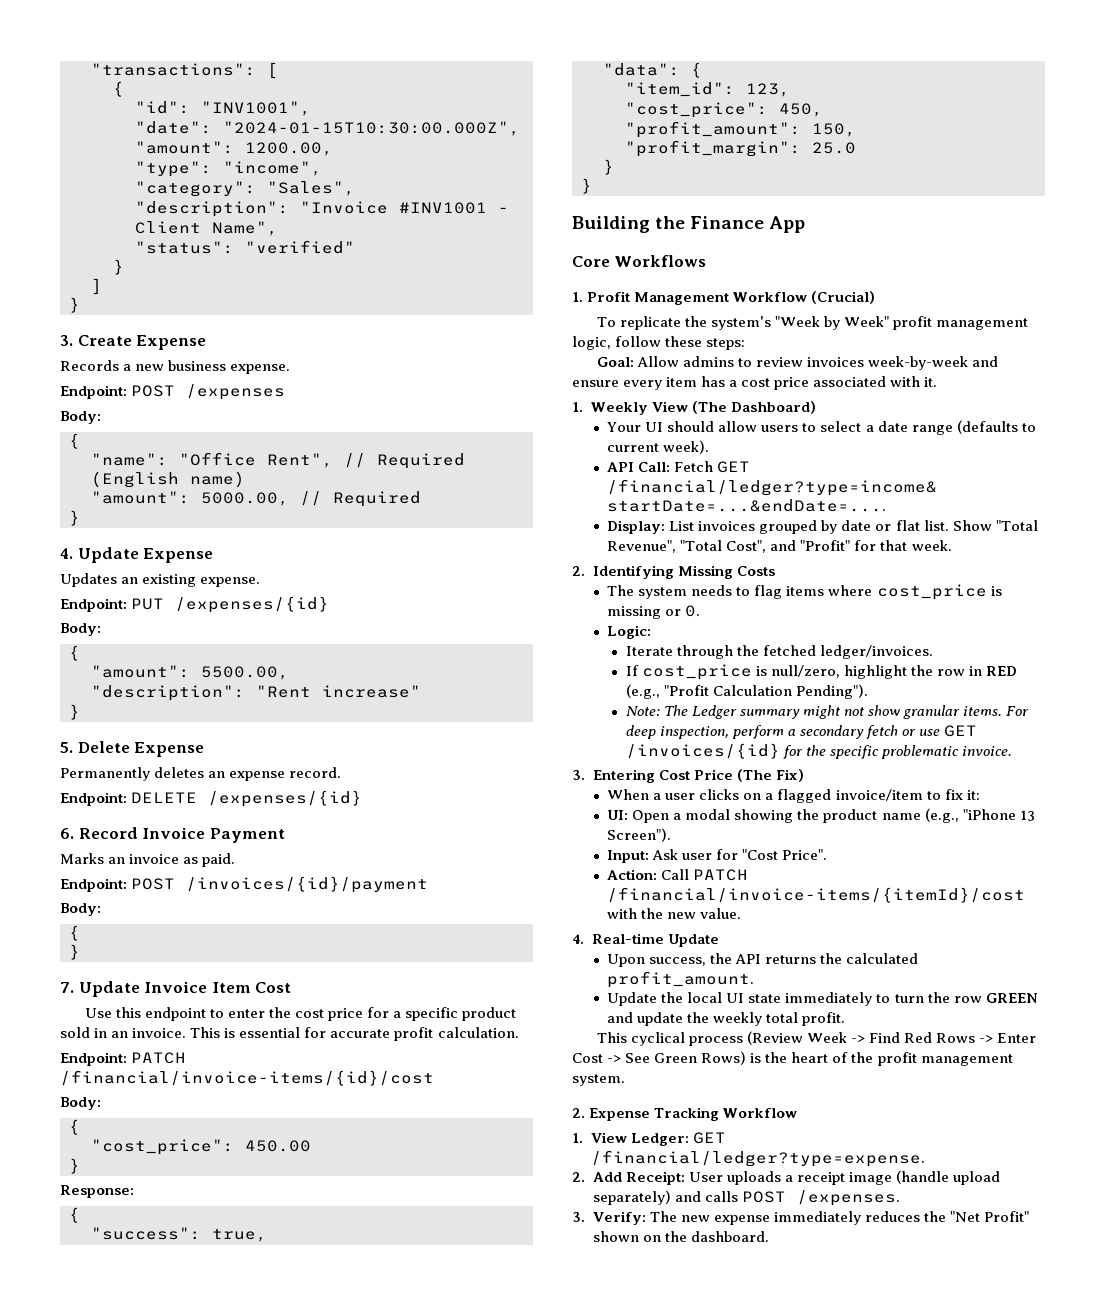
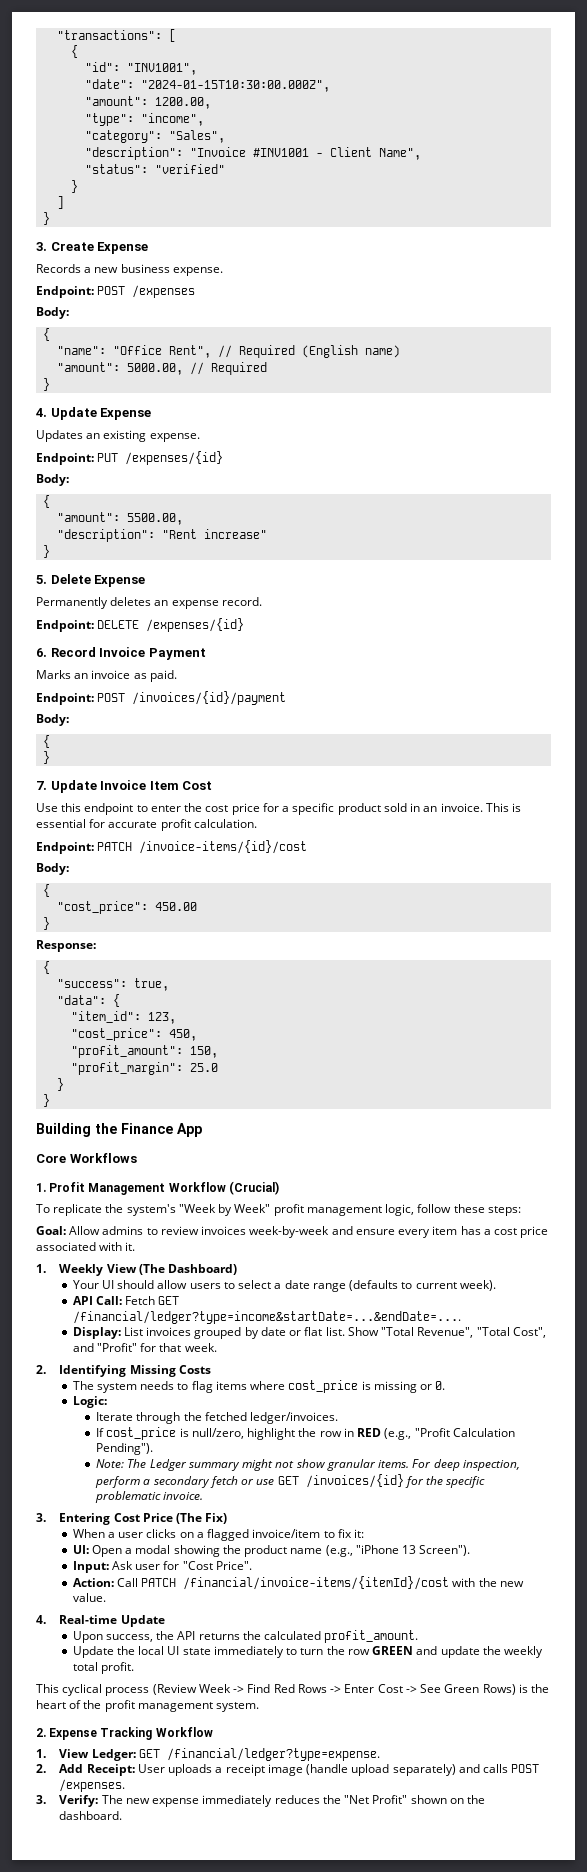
[60,1070,434,1086] /financial/invoice-items/{id}/cost -> [139,840,308,854] /invoice-items/{id}/cost

